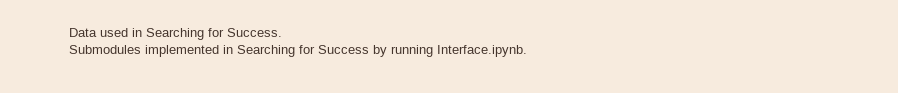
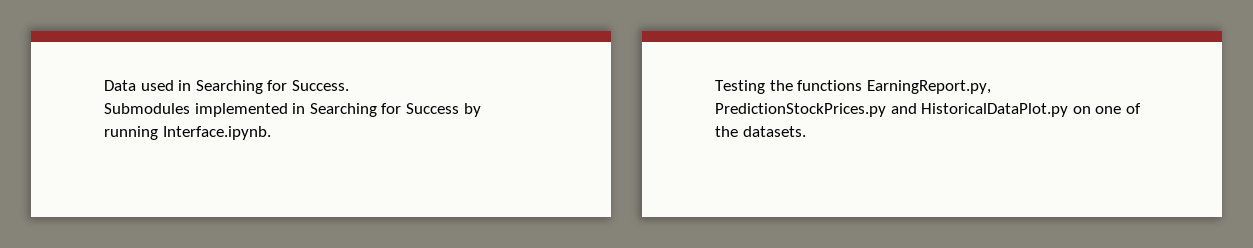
(527, 51) none -> [715,80,991,94] [715,103,1141,117] [715,126,806,137] // Testing the functions EarningReport.py, PredictionStockPrices.py and HistoricalDataPlot.py on one of the datasets.

